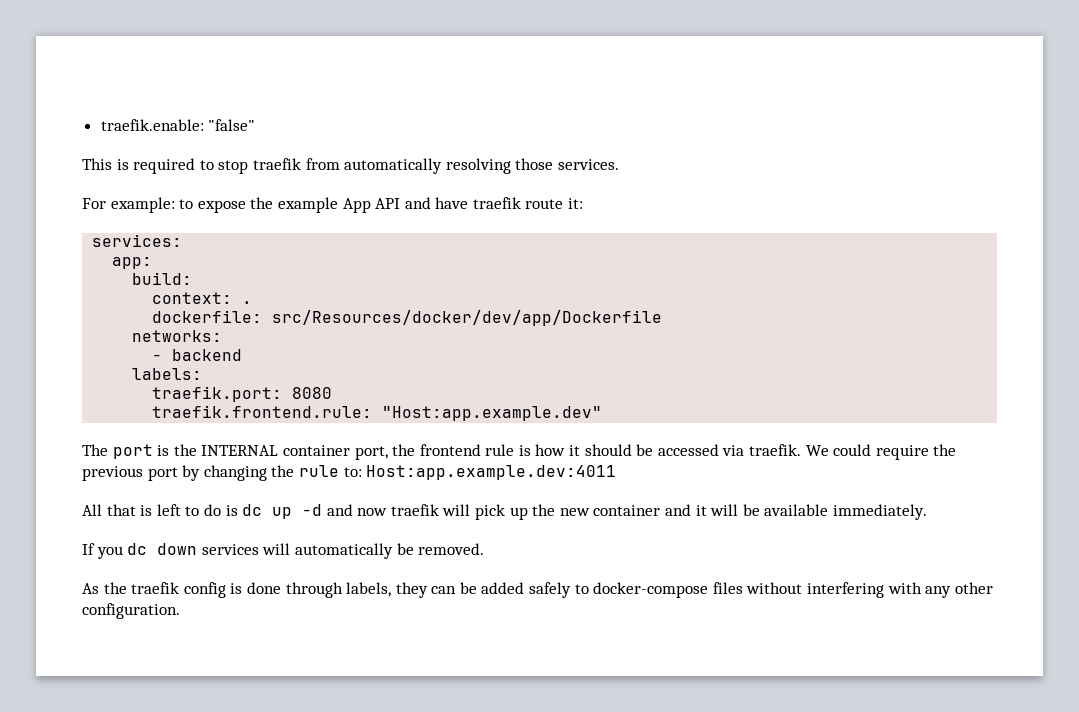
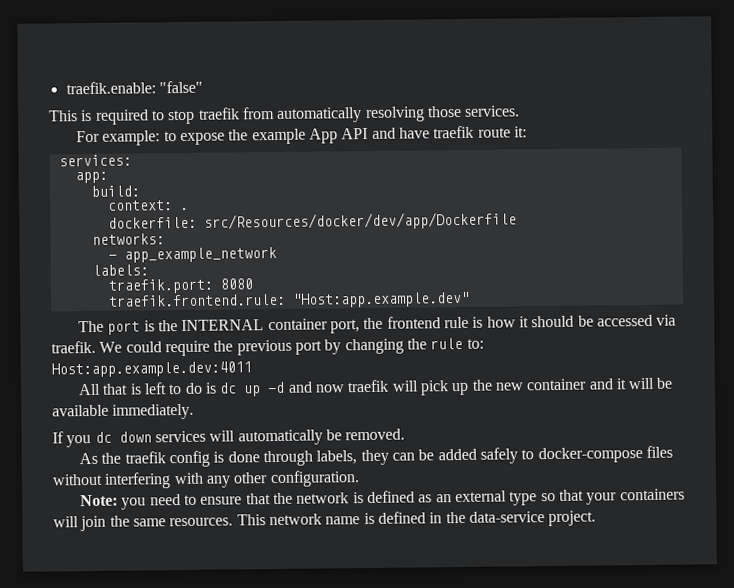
[172,349,243,361] backend -> [123,246,277,263] app_example_network
(180, 611) none -> [80,488,685,510] [53,510,597,532] // Note: you need to ensure that the network is defined as an external type so that your containers will join the same resources. This network name is defined in the data-service project.

